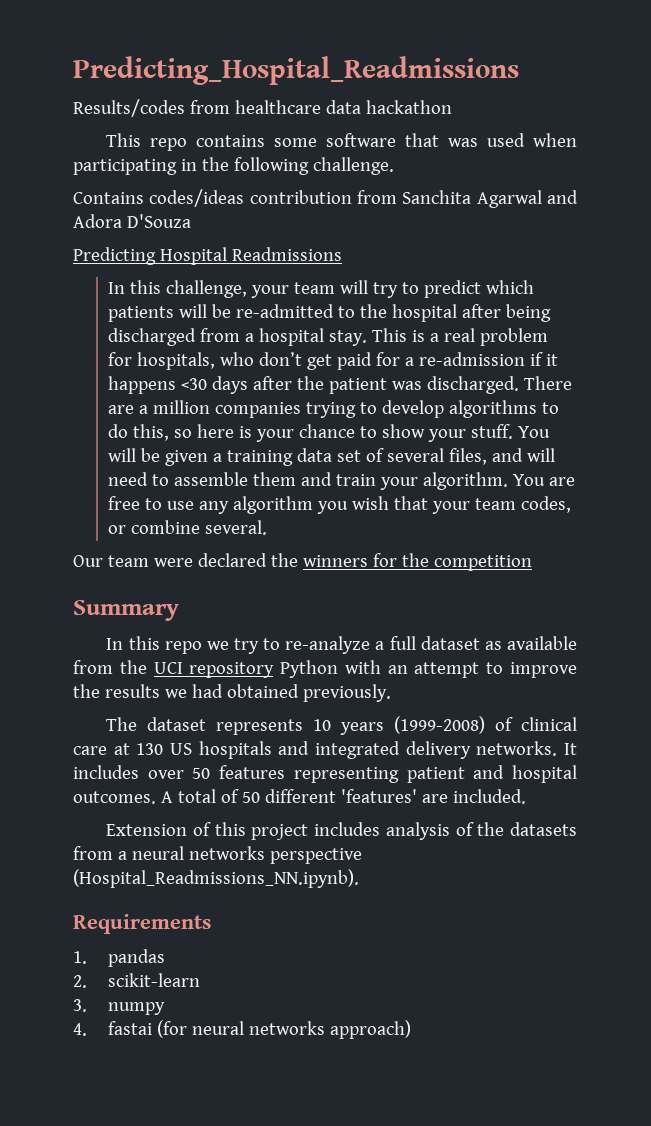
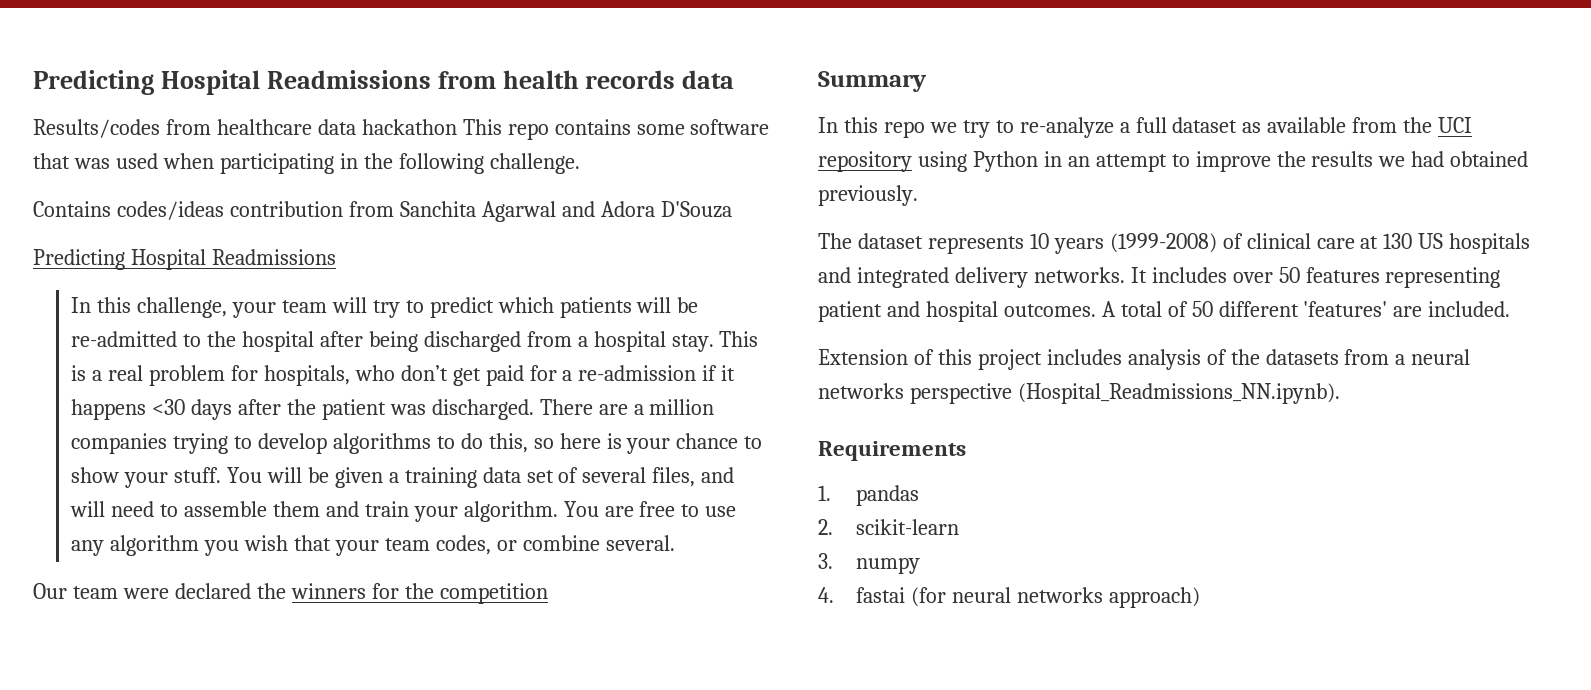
[73,56,519,85] Predicting_Hospital_Readmissions -> [33,70,735,95] Predicting Hospital Readmissions from health records data
(452, 107) // -> (457, 127) none
[280,660,381,678] Python with -> [917,151,1062,172] using Python in

